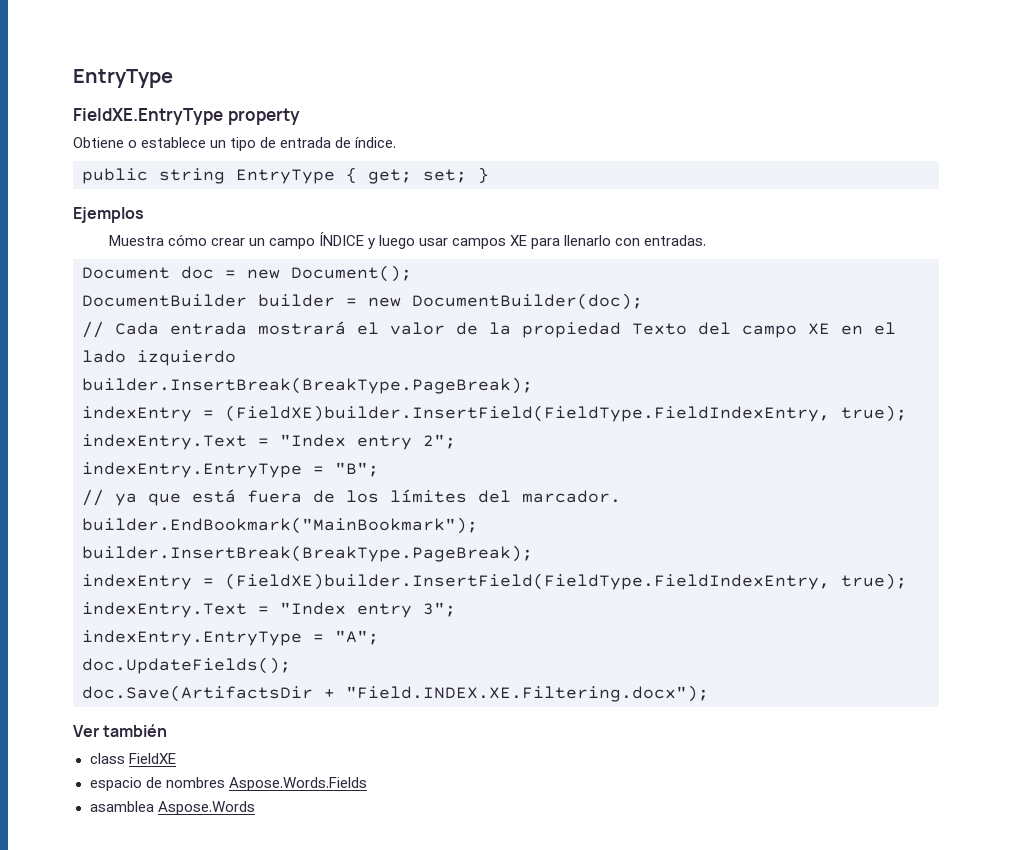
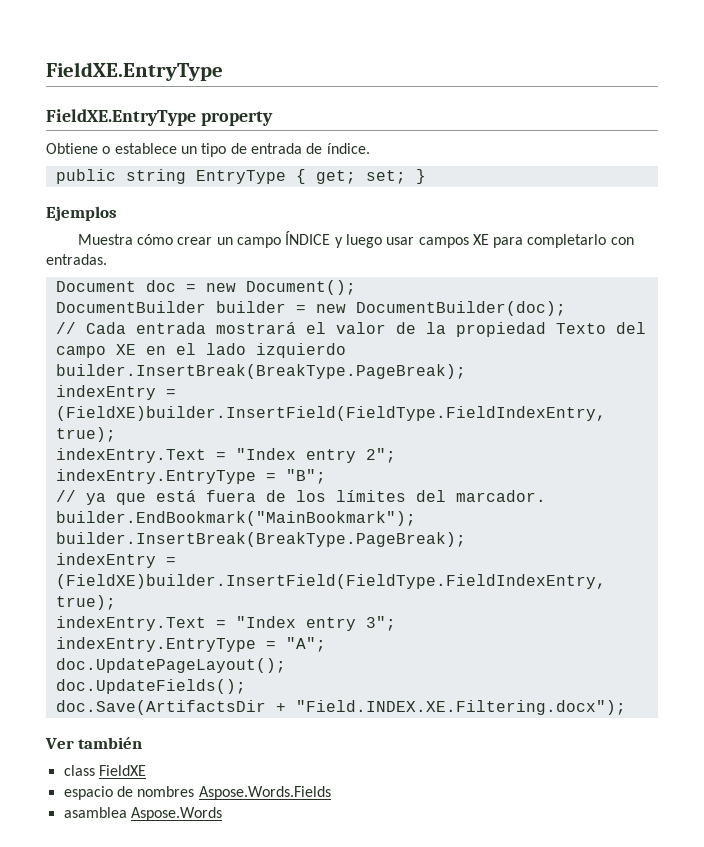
[73,69,173,88] EntryType -> [46,62,223,81] FieldXE.EntryType
[564,235,612,246] llenarlo -> [527,234,607,248] completarlo
(379, 637) none -> [55,658,286,673] // doc.UpdatePageLayout();

